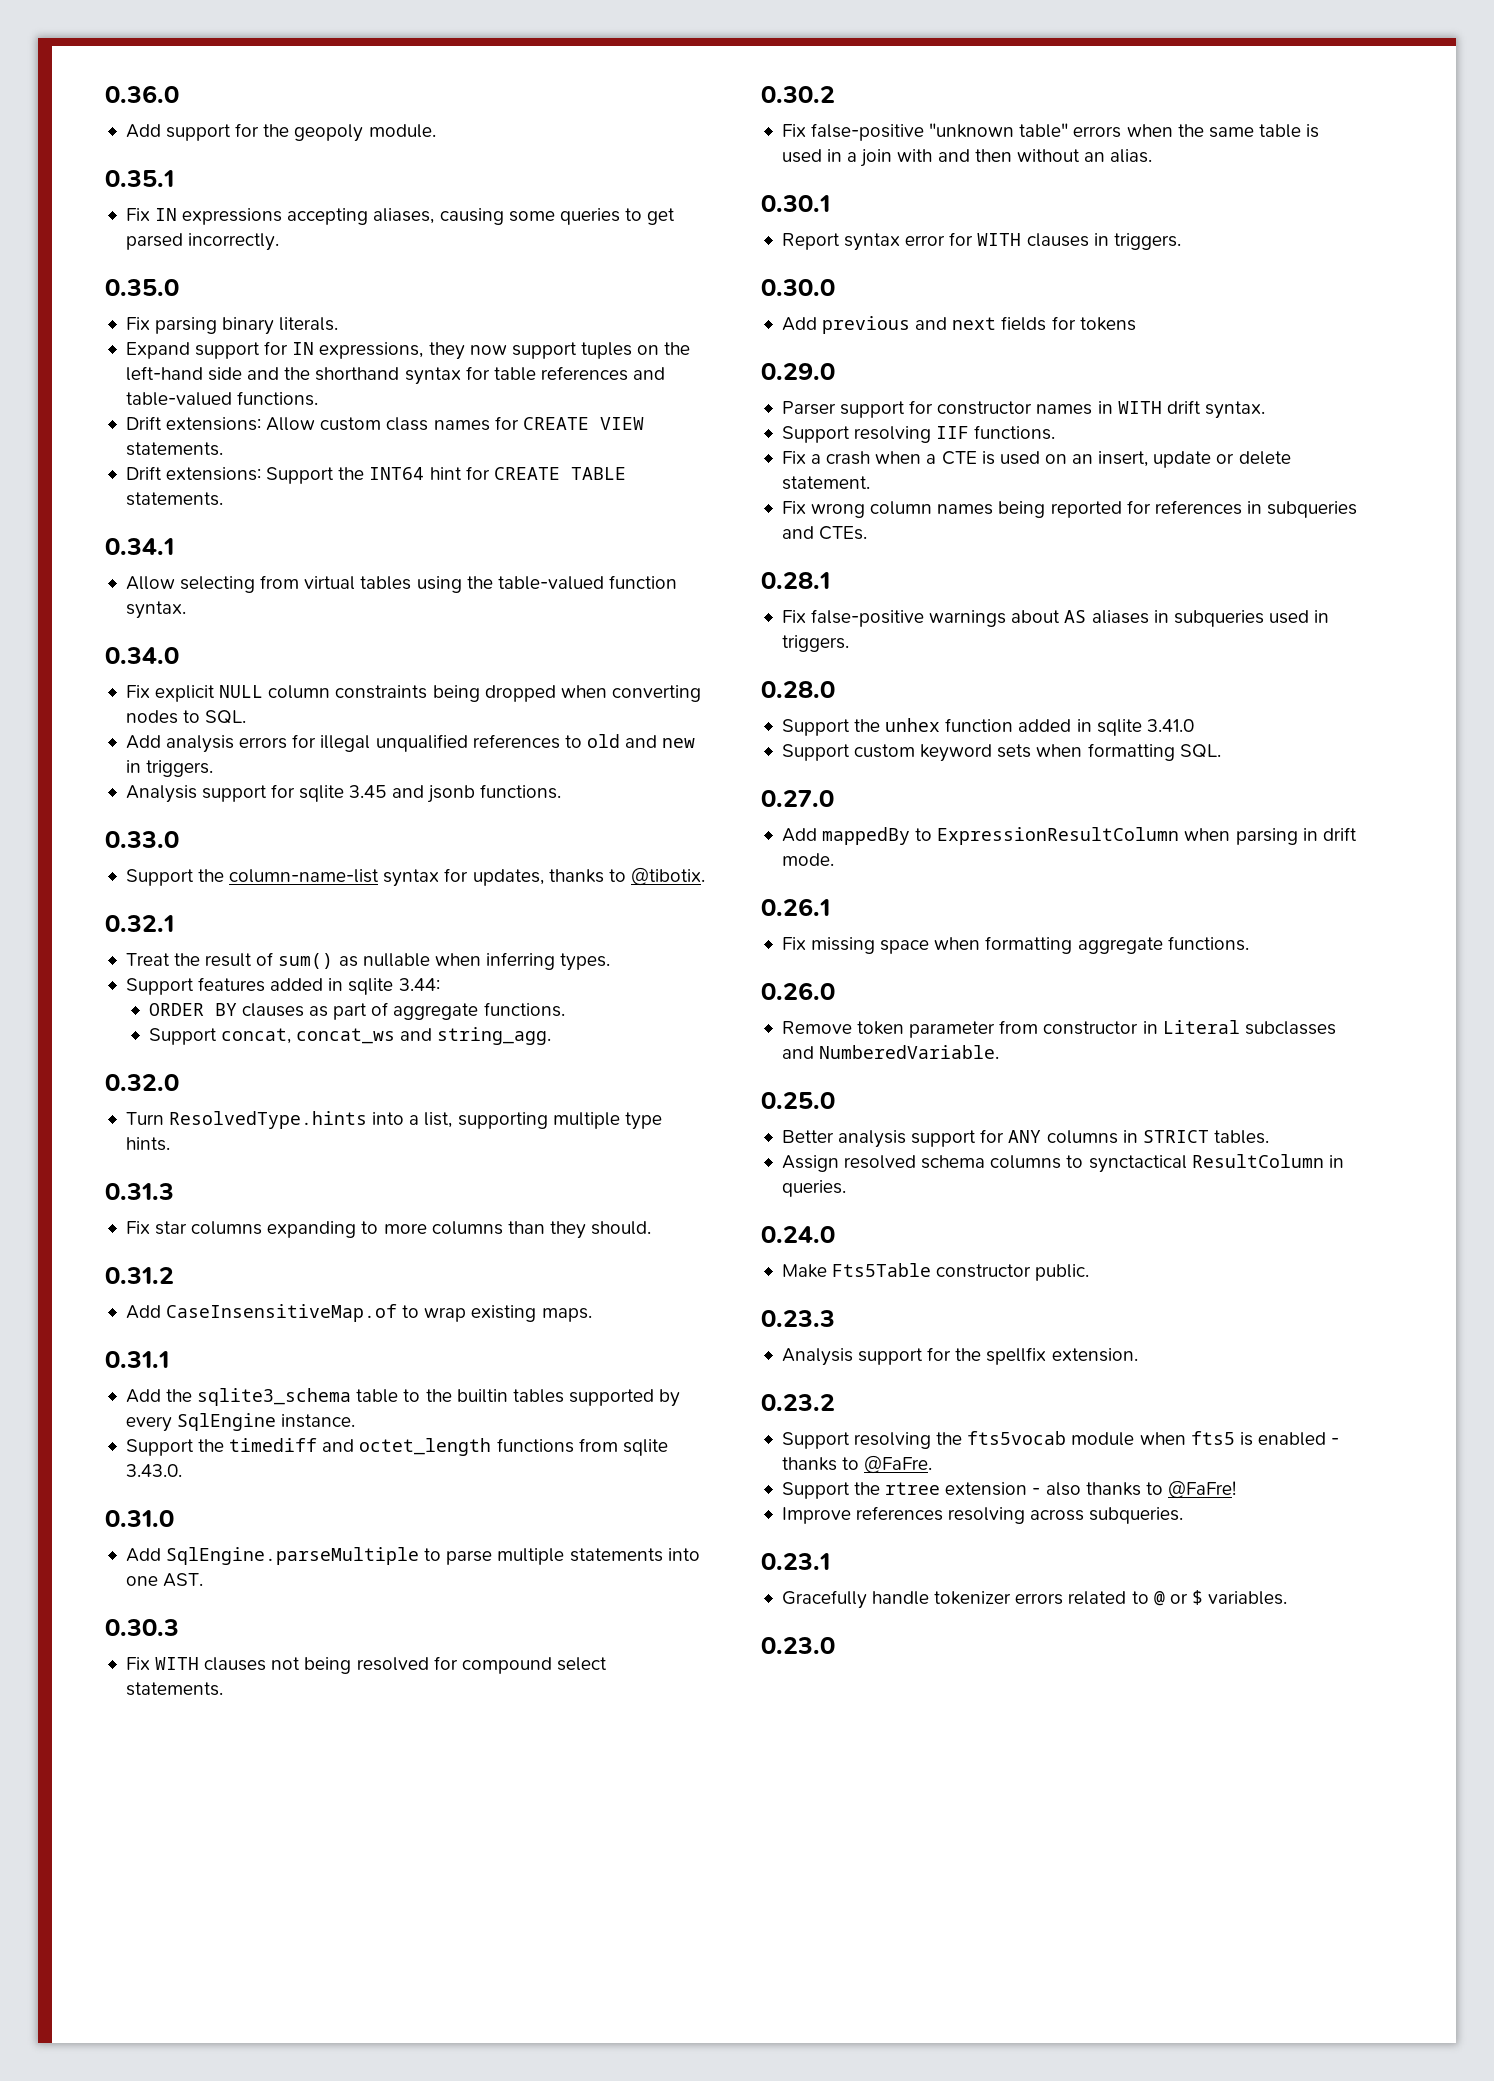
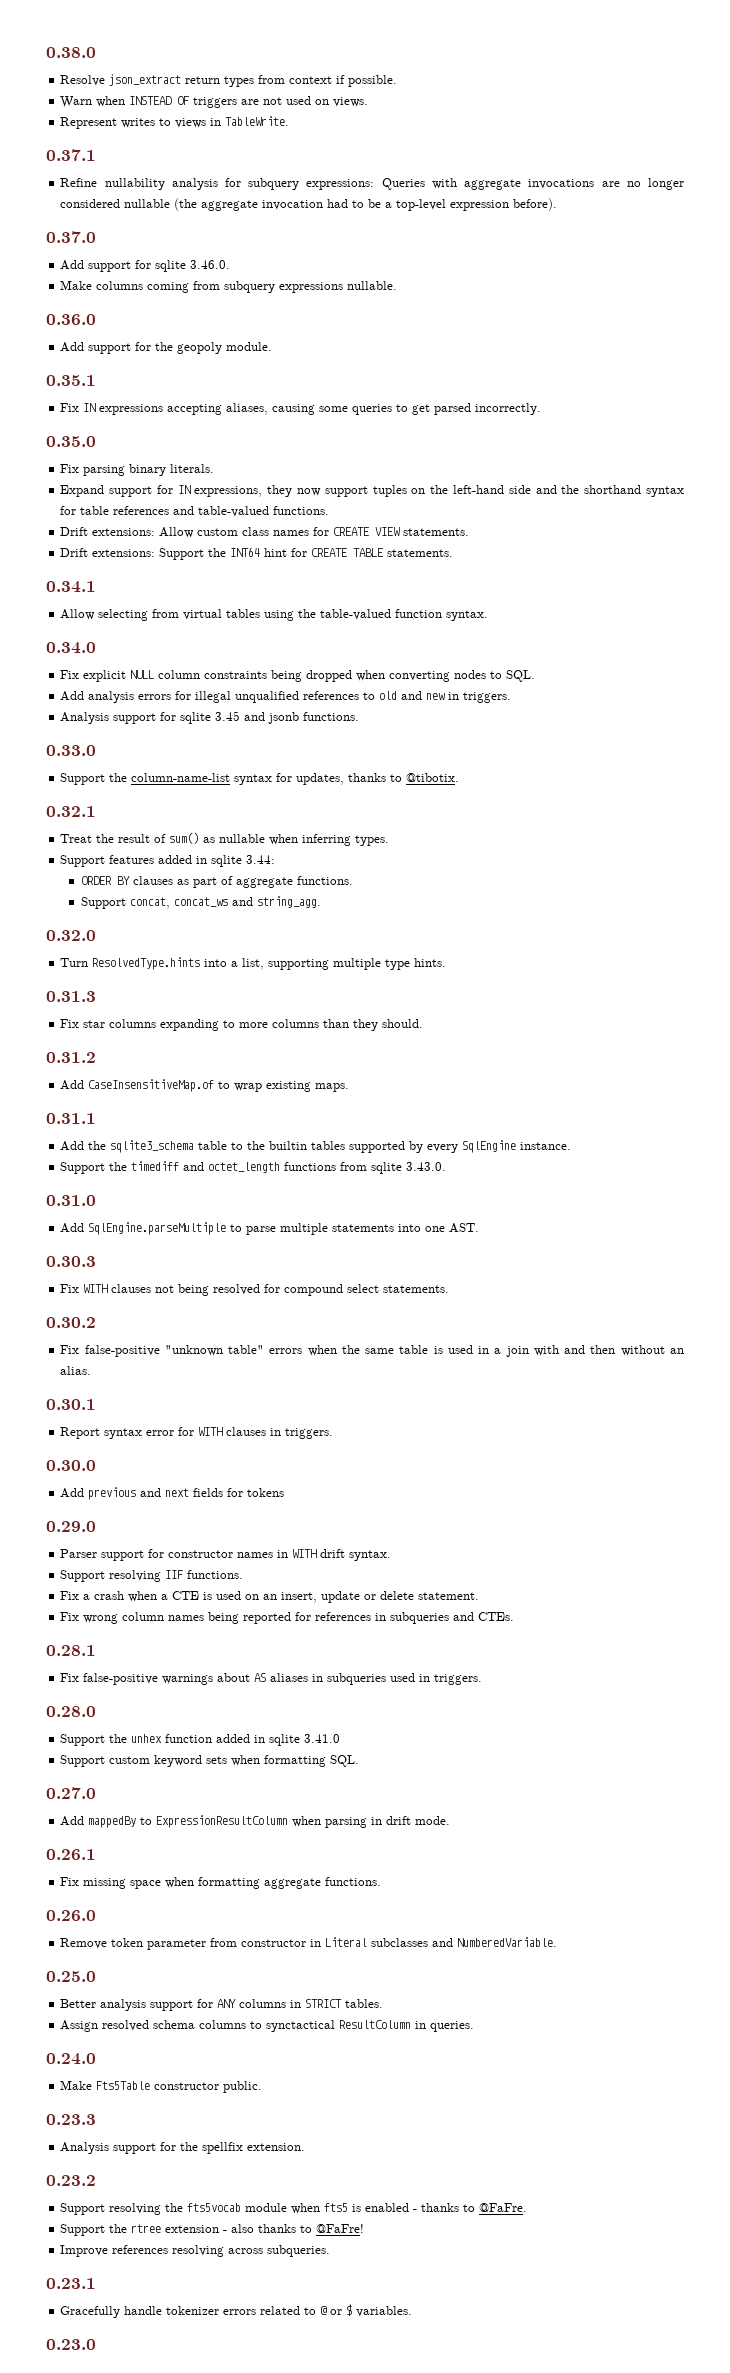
(105, 94) none -> [46,47,96,58] [60,74,398,87] [60,96,369,108] [60,116,290,129] [46,149,96,161] [60,178,685,190] [60,198,558,211] [46,231,96,243] [60,260,231,272] [60,280,398,293] 0.38.0 // Resolve json_extract return types from context if possible. // Warn when INSTEAD OF triggers are not used on views. // Represent writes to views in TableWrite. // 0.37.1 // Refine nullability analysis for subquery expressions: Queries with aggregate invocations are no longer considered nullable (the aggregate invocation had to be a top-level expression before). // 0.37.0 // Add support for sqlite 3.46.0. // Make columns coming from subquery expressions nullable. //

